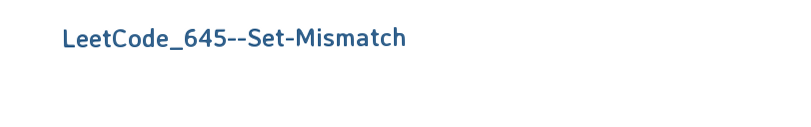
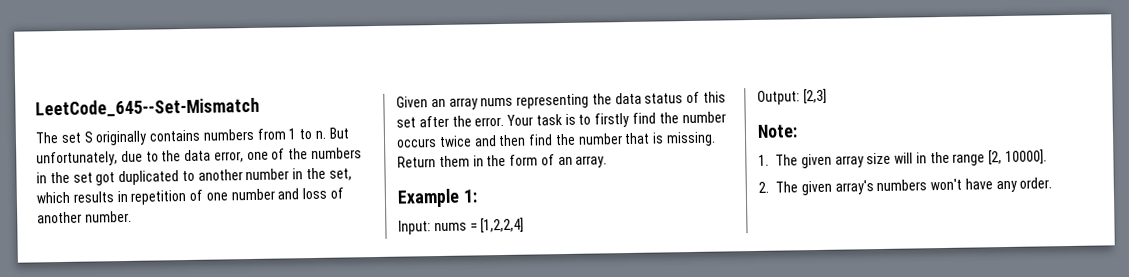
(407, 38) none -> [35,127,349,146] [36,147,363,167] [36,167,352,186] [36,187,345,205] [37,210,132,224] [396,91,727,110] [396,111,726,128] [396,131,717,148] [397,154,608,168] [397,188,478,208] [398,217,525,235] [757,88,827,105] [757,124,798,138] [758,149,1048,169] [758,177,1053,196] // The set S originally contains numbers from 1 to n. But unfortunately, due to the data error, one of the numbers in the set got duplicated to another number in the set, which results in repetition of one number and loss of another number. // Given an array nums representing the data status of this set after the error. Your task is to firstly find the number occurs twice and then find the number that is missing. Return them in the form of an array. // Example 1: // Input: nums = [1,2,2,4] // Output: [2,3] // Note: // 1. The given array size will in the range [2, 10000]. // 2. The given array's numbers won't have any order.

